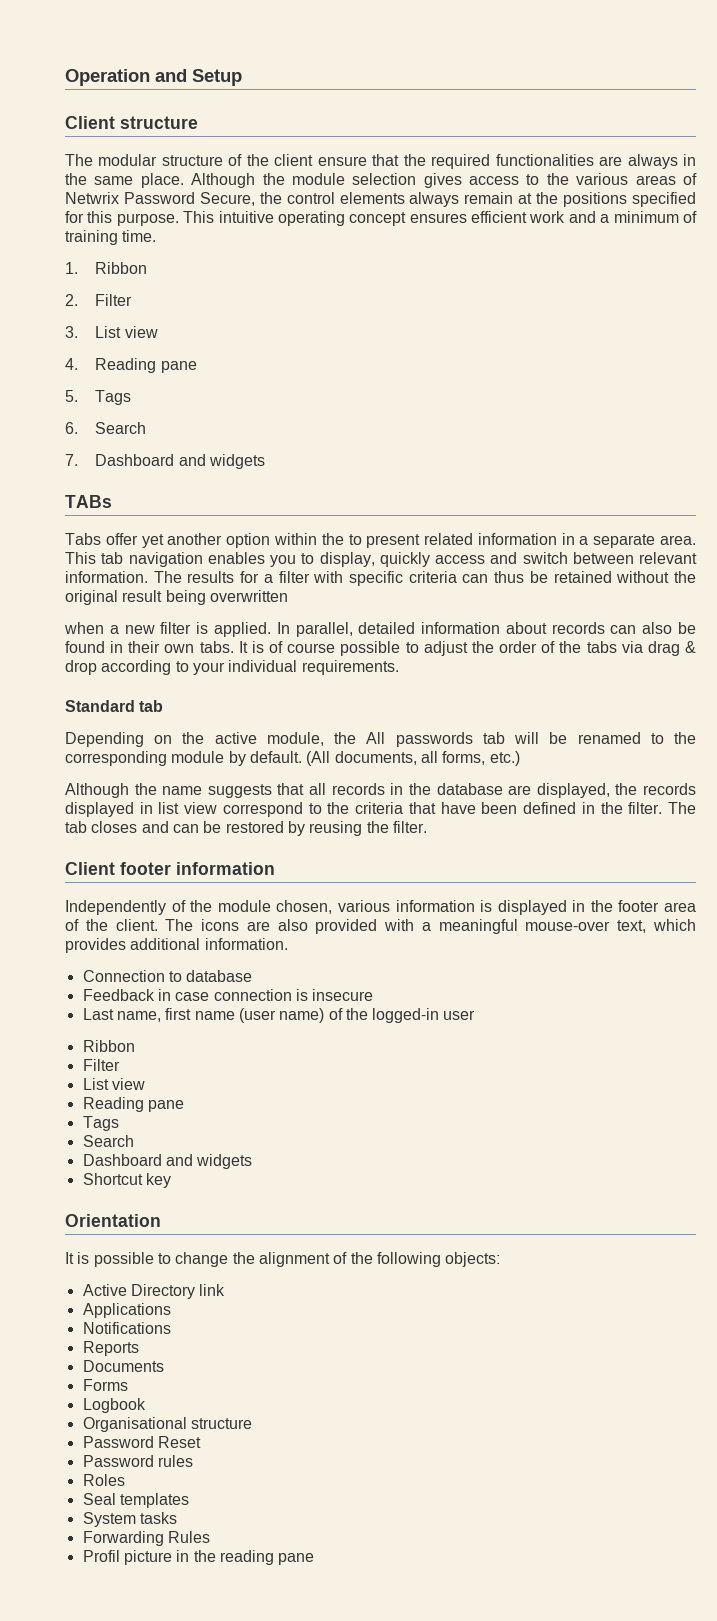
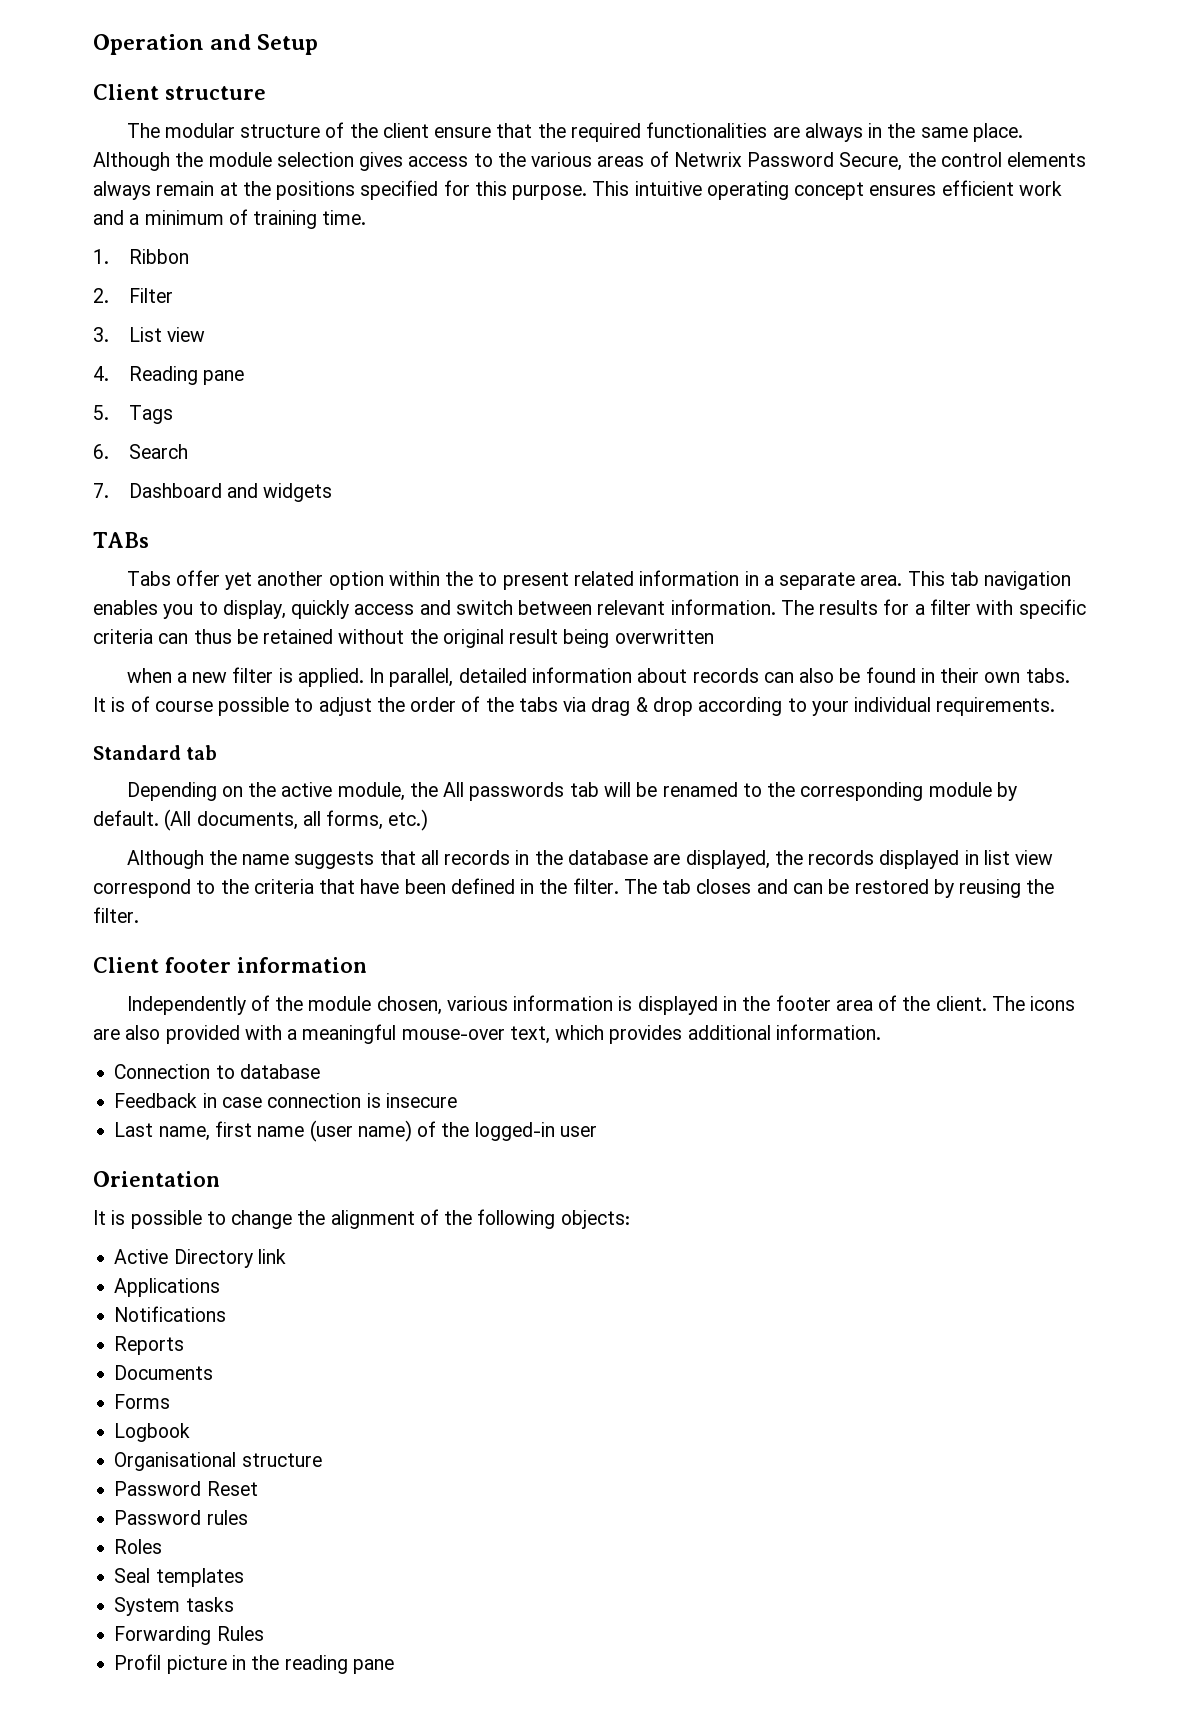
[82,1040,135,1052] [82,1059,120,1071] [82,1078,145,1090] [82,1097,184,1112] [82,1116,119,1131] [82,1135,134,1147] [82,1154,253,1169] [82,1173,171,1188] // Ribbon // Filter // List view // Reading pane // Tags // Search // Dashboard and widgets // Shortcut key -> (597, 1131) none

